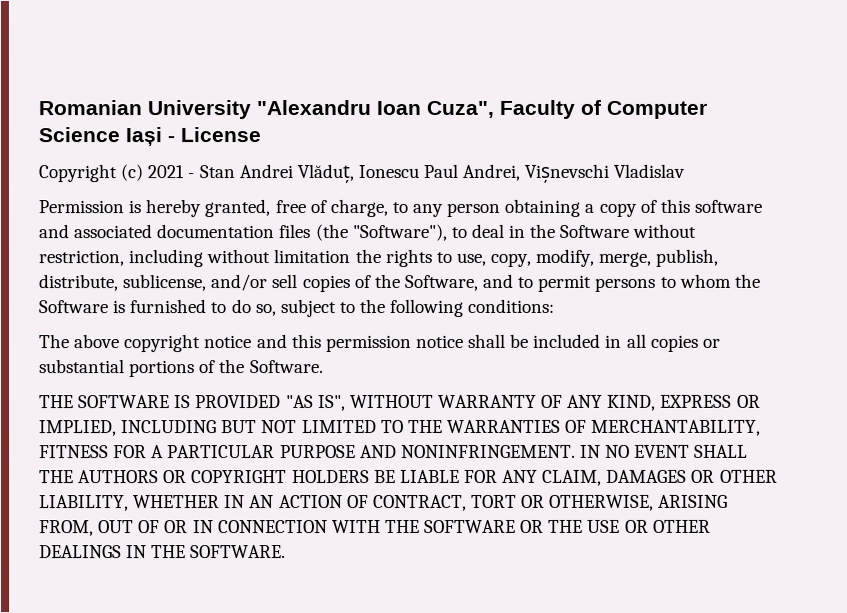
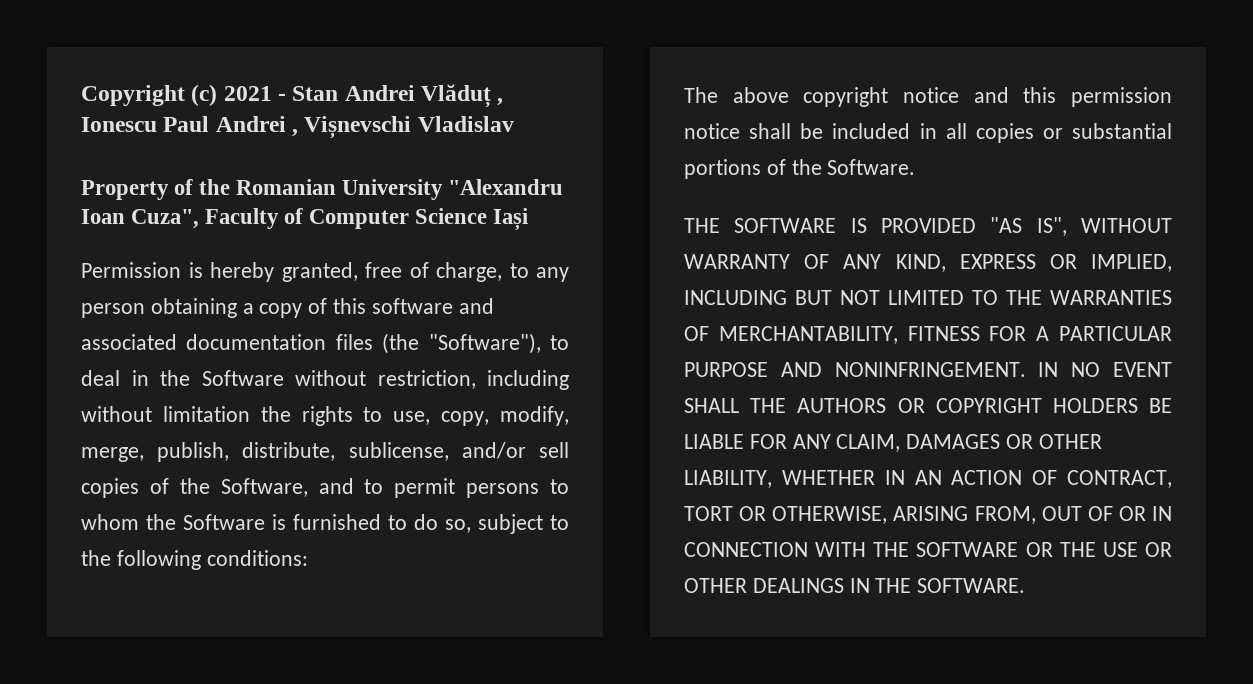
(38, 108) none -> [81,84,504,108] [81,116,514,139] [81,179,231,200] Copyright (c) 2021 - Stan Andrei Vlăduț , Ionescu Paul Andrei , Vișnevschi Vladislav // Property of the
[167,127,261,143] [38,163,686,184] - License // Copyright (c) 2021 - Stan Andrei Vlăduț, Ionescu Paul Andrei, Vișnevschi Vladislav -> (529, 219) none

